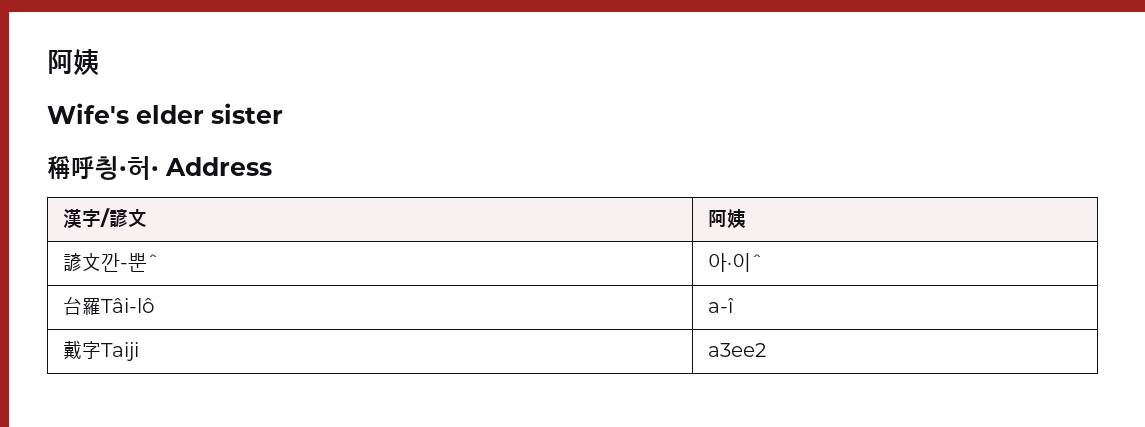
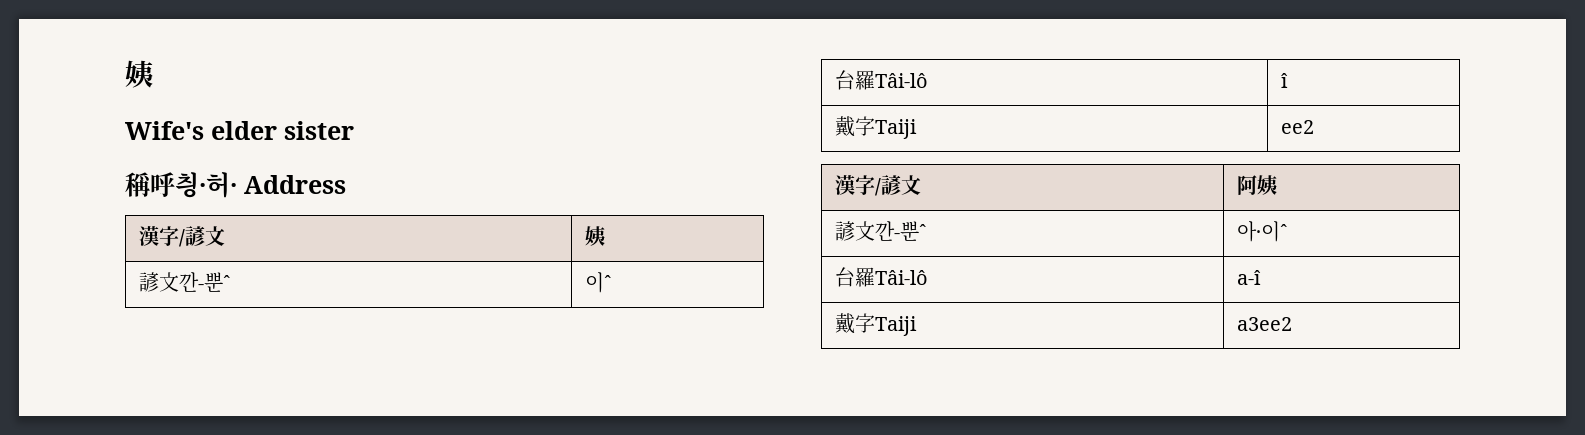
[47,50,73,74] 阿 -> (125, 74) none
(272, 166) none -> [138,226,225,247] [584,226,605,246] [138,272,231,292] [584,272,612,293] [834,70,928,90] [1280,73,1288,88] [834,116,917,139] [1280,120,1314,134] // 漢字/諺文 | 姨 // 諺文깐-뿐ˆ | 이ˆ // 台羅Tâi-lô | î // 戴字Taiji | ee2

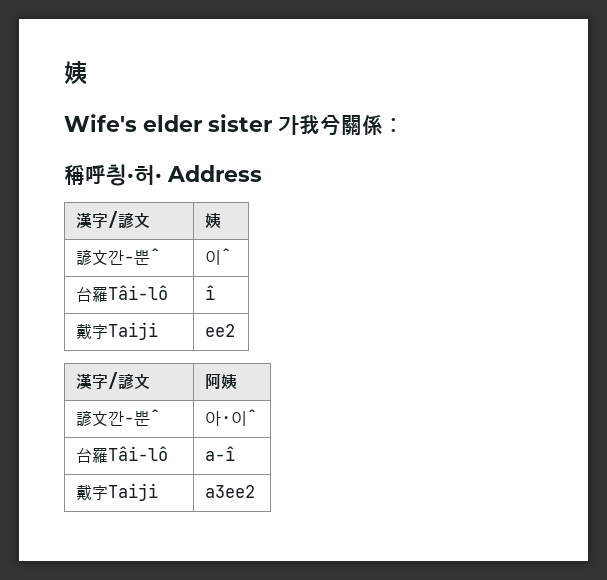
(354, 130) none -> [278,115,404,135] 가我兮關係：

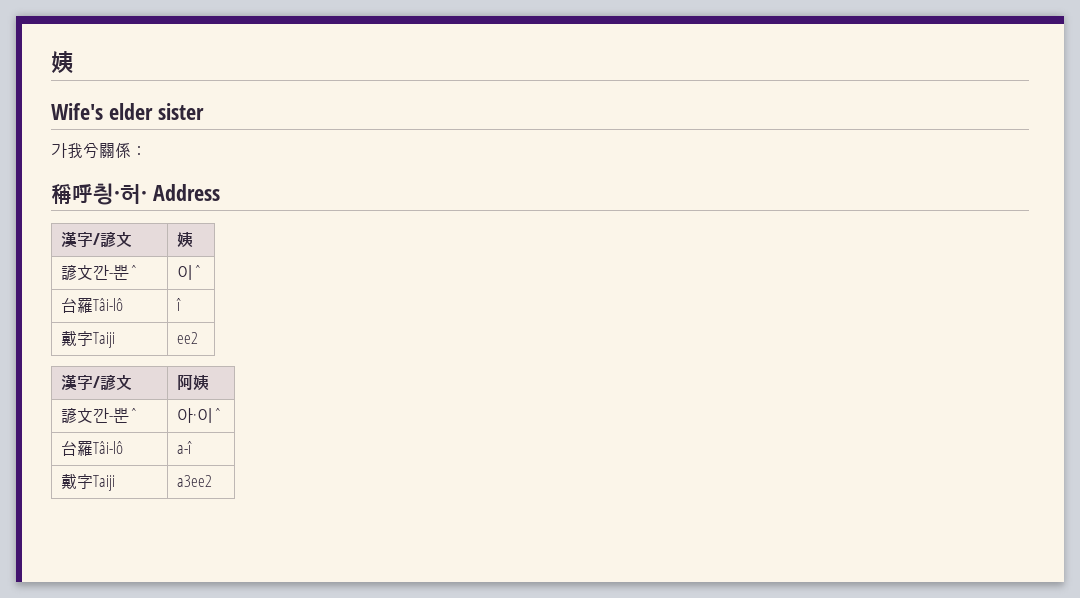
(272, 123) none -> (204, 111) //

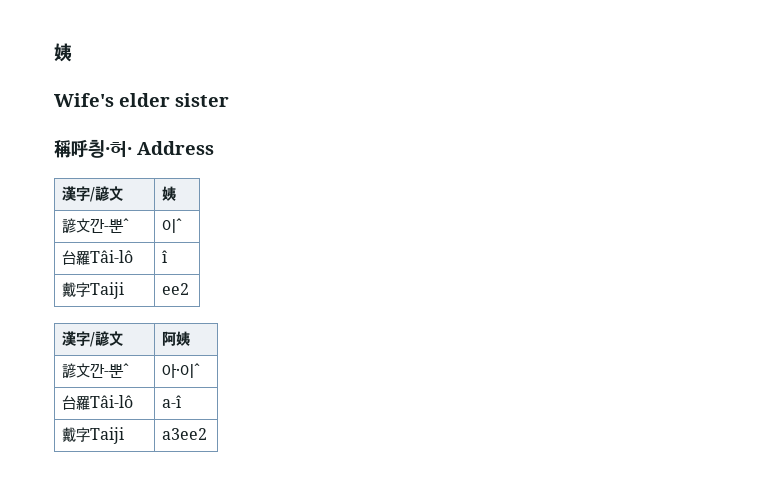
[51,143,147,158] // 가我兮關係： -> (229, 100) none

